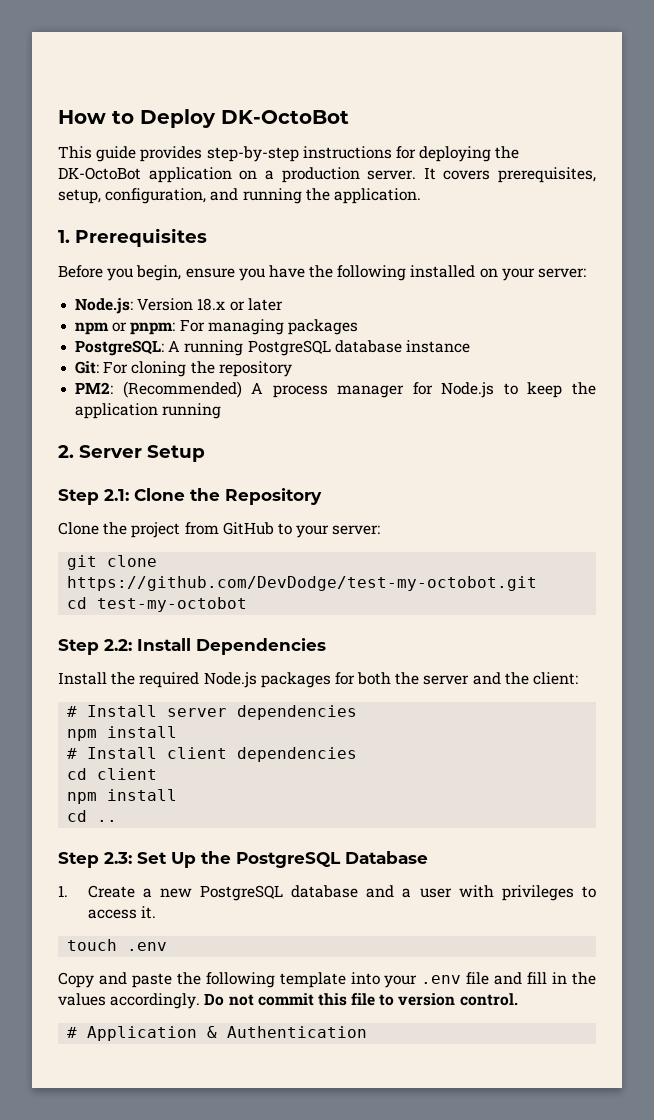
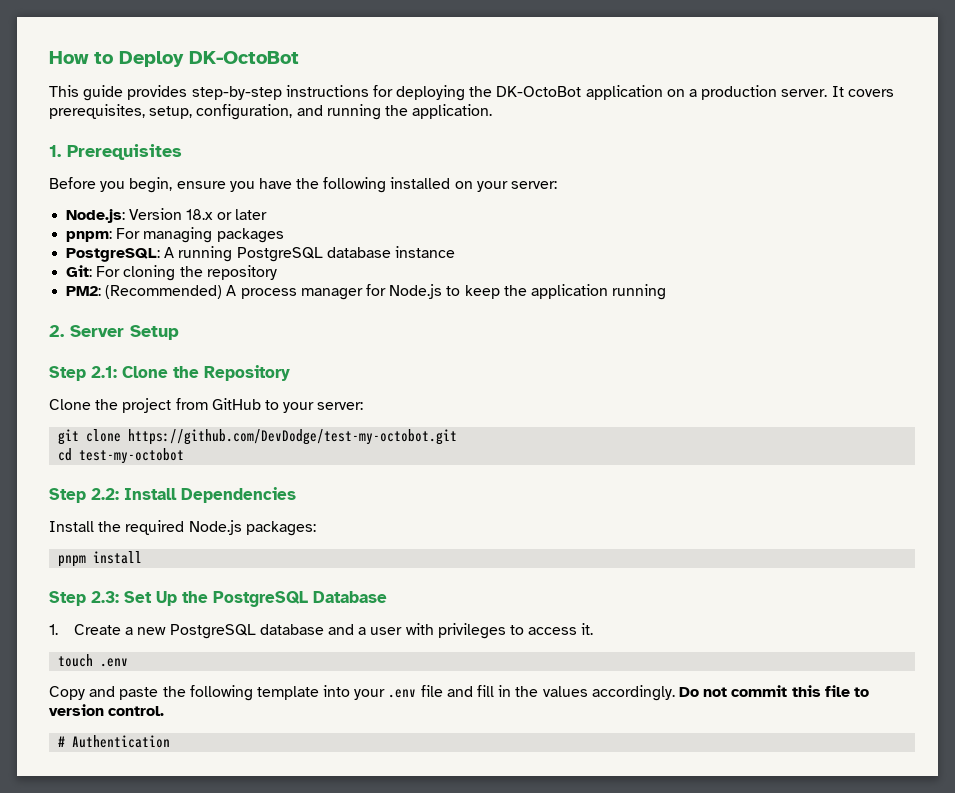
[75,322,128,335] npm or -> (267, 214) none
[260,672,579,688] [67,705,358,720] [67,726,178,741] [67,747,358,762] [67,768,158,780] [67,789,178,804] [67,810,118,822] packages for both the server and the client: // # Install server dependencies // npm install // # Install client dependencies // cd client // npm install // cd .. -> [245,521,316,536] [58,551,143,567] packages: // pnpm install
[87,1026,218,1041] Application & -> (66, 741) none

